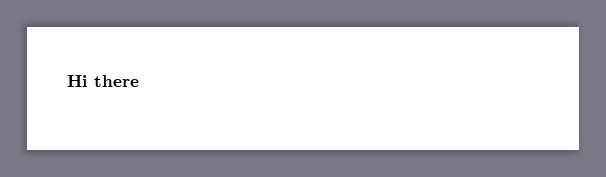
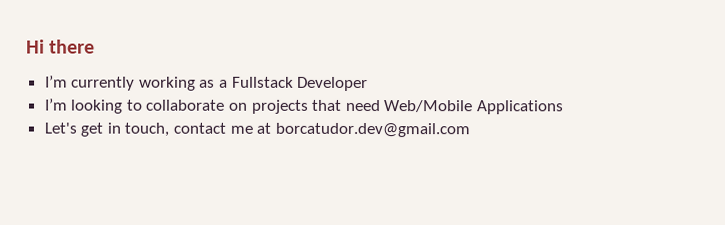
(139, 81) none -> [44,75,369,92] [44,98,565,115] [43,122,470,138] // I’m currently working as a Fullstack Developer // I’m looking to collaborate on projects that need Web/Mobile Applications // Let's get in touch, contact me at borcatudor.dev@gmail.com

